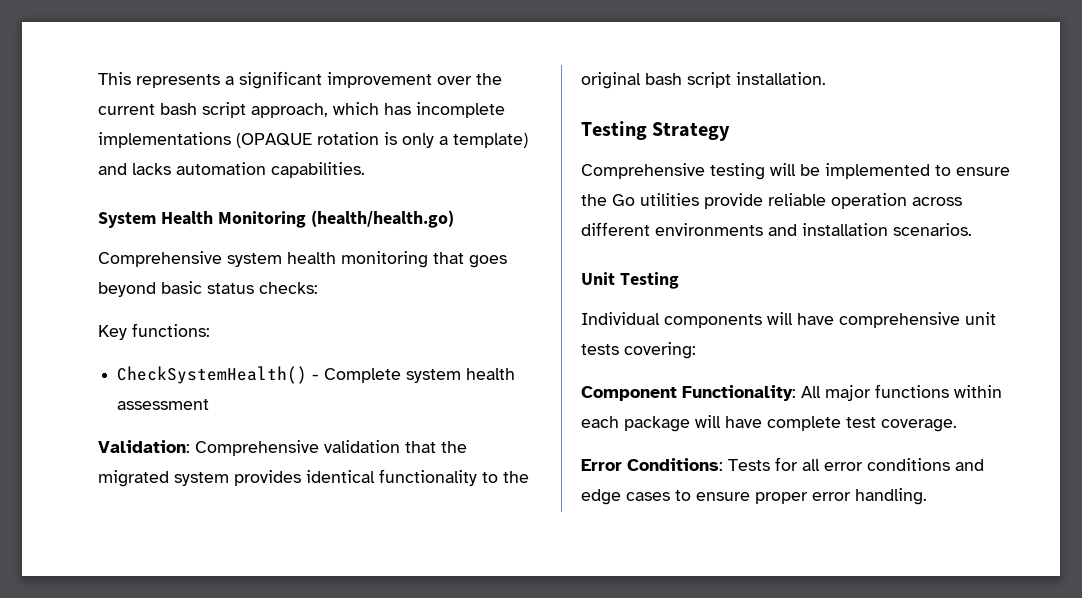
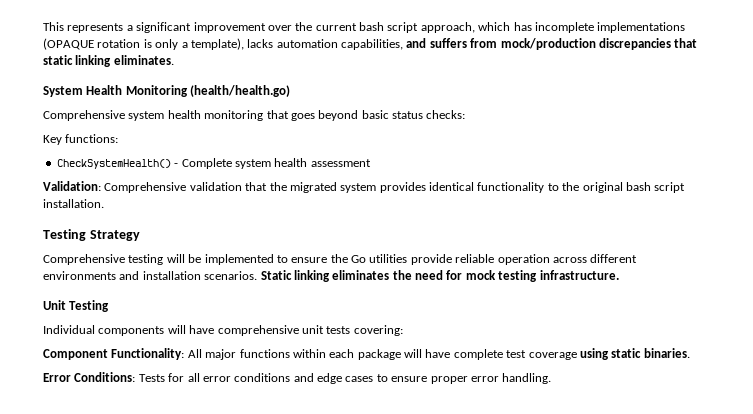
[453,133,528,148] [98,162,365,178] template) and lacks automation capabilities. -> [190,38,698,50] [43,55,174,67] template), lacks automation capabilities, and suffers from mock/production discrepancies that static linking eliminates.
(972, 229) none -> [260,270,619,282] Static linking eliminates the need for mock testing infrastructure.
[881,419,957,432] coverage. -> [528,348,690,360] coverage using static binaries.

